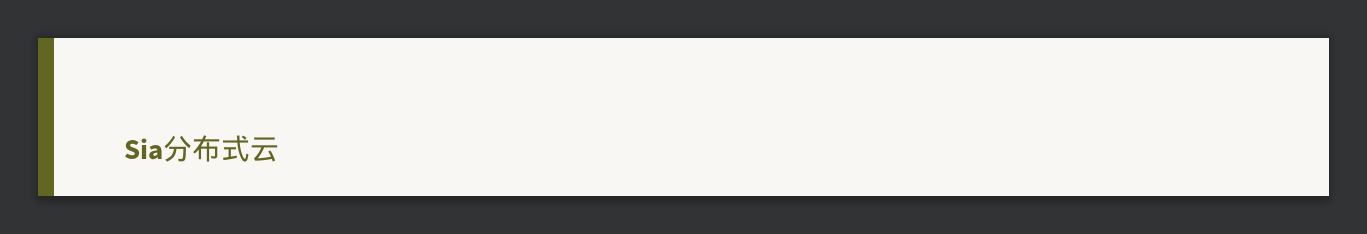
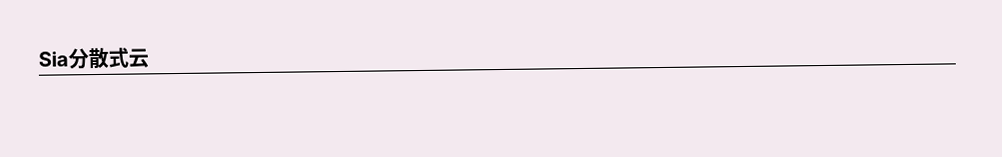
[192,135,221,162] 布 -> [88,47,109,69] 散

